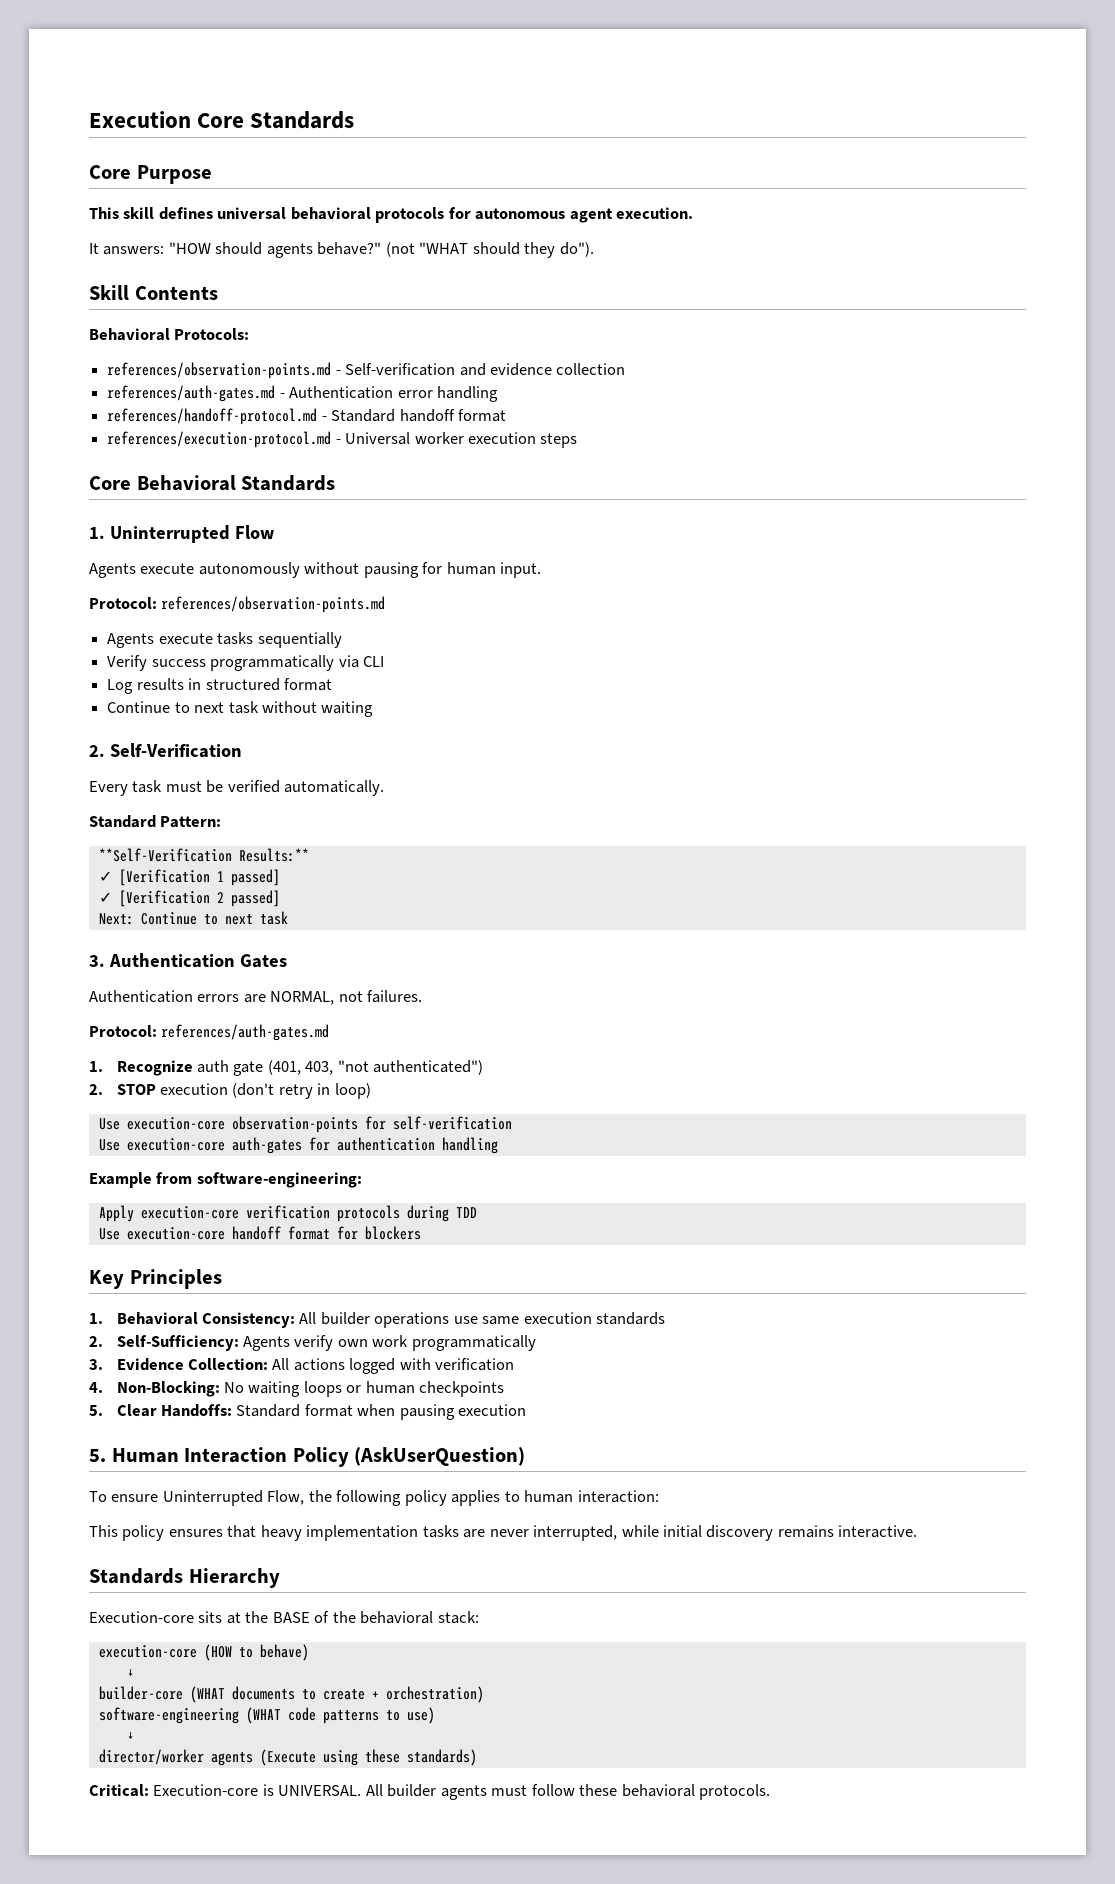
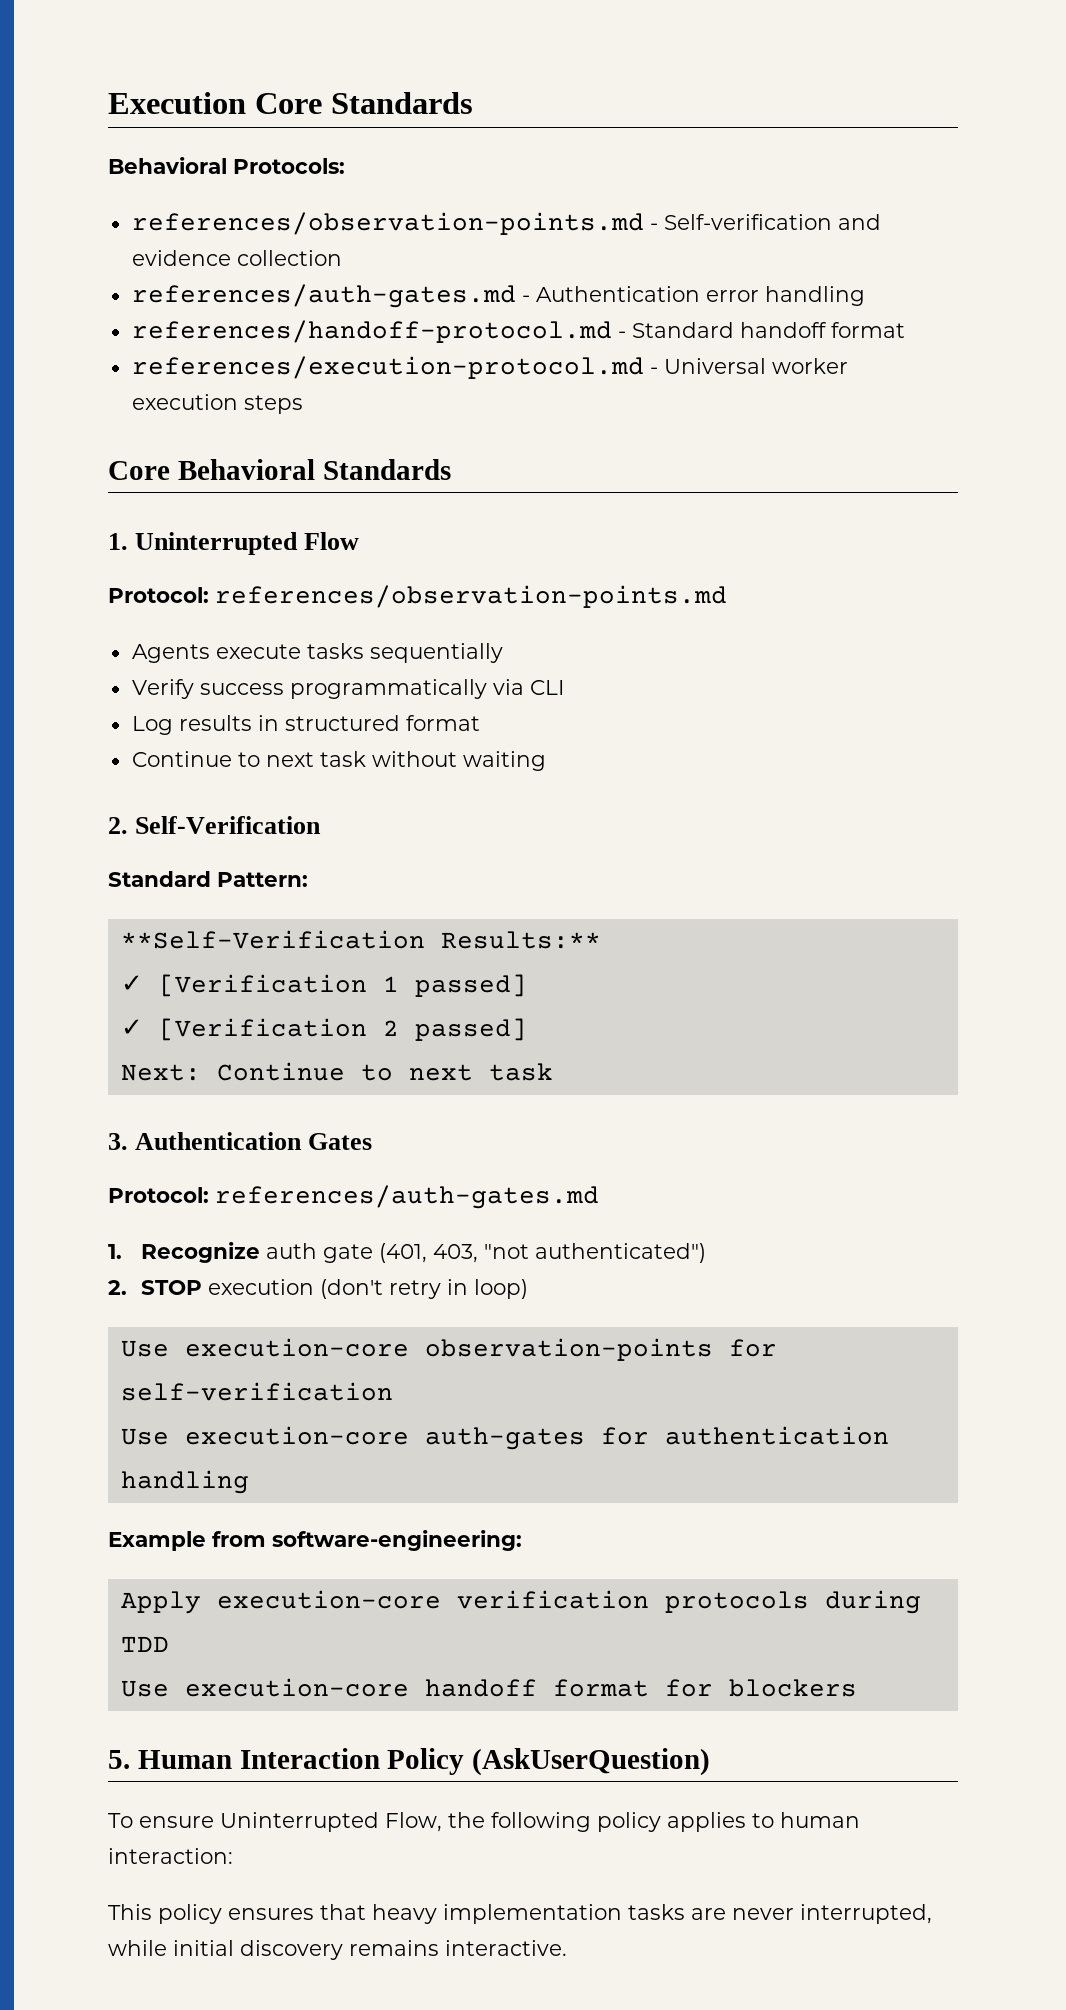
[89,165,212,184] [89,207,694,223] [89,242,594,258] [89,285,218,300] // Core Purpose // This skill defines universal behavioral protocols for autonomous agent execution. // It answers: "HOW should agents behave?" (not "WHAT should they do"). // Skill Contents -> (473, 103) none
[89,562,542,578] // Agents execute autonomously without pausing for human input. -> (360, 541) none
[89,780,385,796] // Every task must be verified automatically. -> (322, 825) none
[89,990,423,1005] // Authentication errors are NORMAL, not failures. -> (373, 1141) none
[89,1269,222,1289] [89,1312,666,1328] [89,1335,536,1351] [89,1358,515,1374] [89,1381,505,1397] [89,1404,527,1420] // Key Principles // 1. Behavioral Consistency: All builder operations use same execution standards // 2. Self-Sufficiency: Agents verify own work programmatically // 3. Evidence Collection: All actions logged with verification // 4. Non-Blocking: No waiting loops or human checkpoints // 5. Clear Handoffs: Standard format when pausing execution -> (857, 1688) none
[89,1568,280,1588] [89,1611,479,1624] [98,1644,309,1661] [126,1669,134,1678] [98,1686,484,1703] [98,1707,435,1724] [126,1732,134,1741] [98,1749,477,1766] [89,1784,771,1800] // Standards Hierarchy // Execution-core sits at the BASE of the behavioral stack: // execution-core (HOW to behave) // ↓ // builder-core (WHAT documents to create + orchestration) // software-engineering (WHAT code patterns to use) // ↓ // director/worker agents (Execute using these standards) // Critical: Execution-core is UNIVERSAL. All builder agents must follow these behavioral protocols. -> (567, 1948) none

